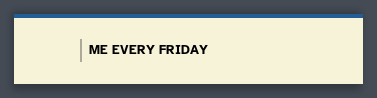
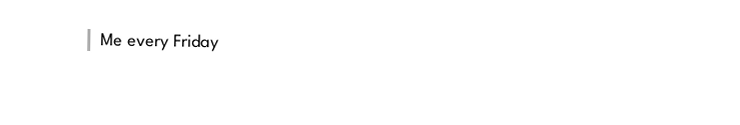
[88,45,208,54] ME EVERY FRIDAY -> [100,33,219,52] Me every Friday

